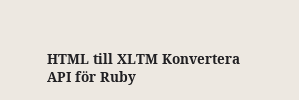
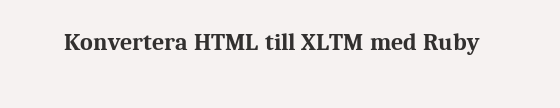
(47, 59) none -> [64,34,188,50] Konvertera
[162,54,240,64] [47,71,96,82] Konvertera API för -> [369,33,417,50] med

